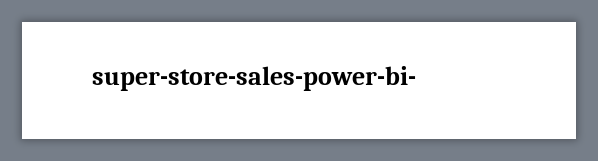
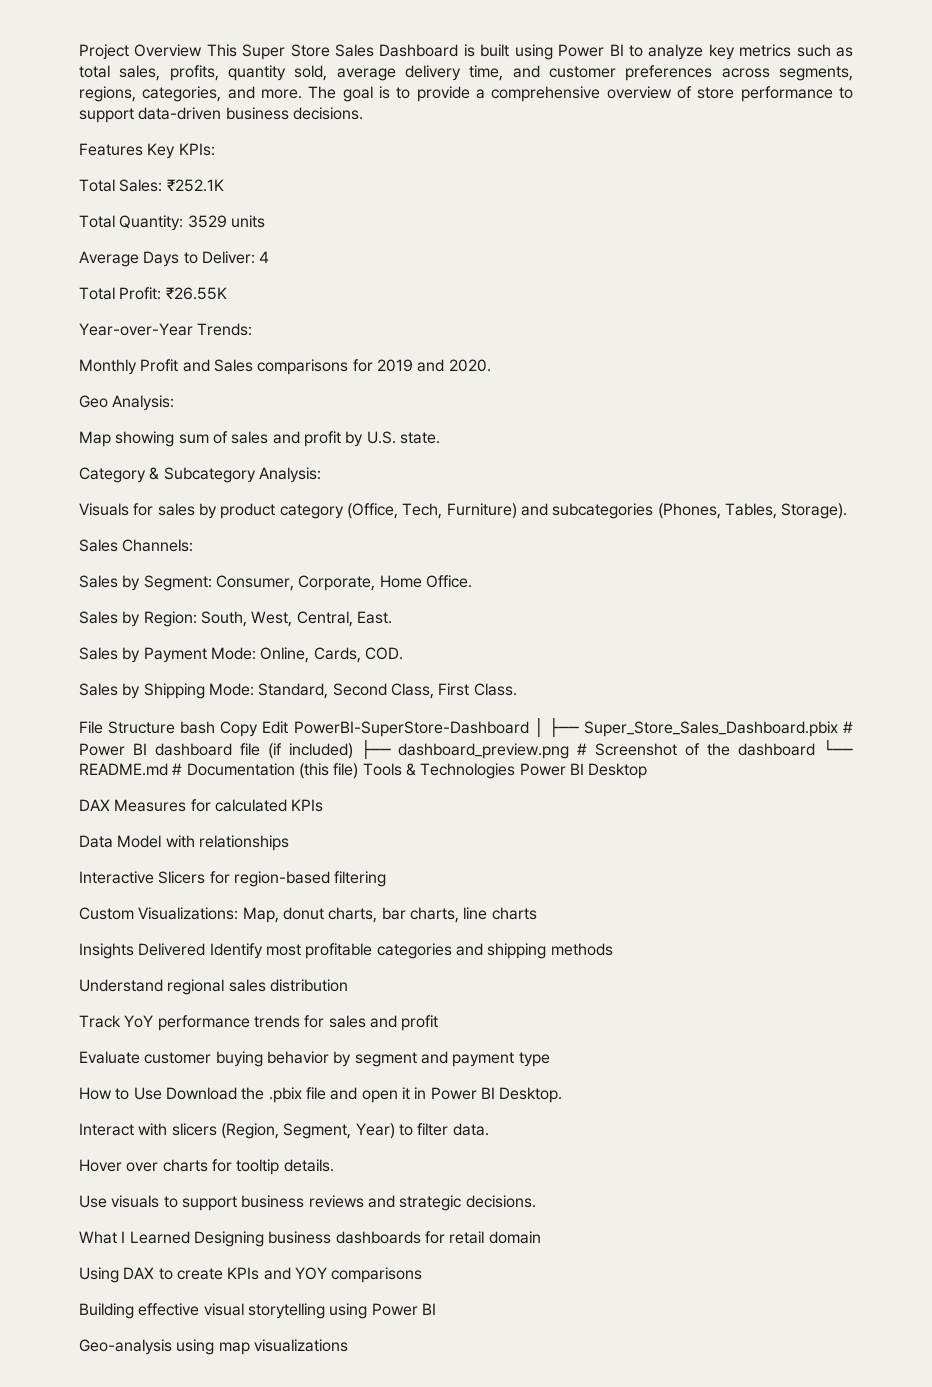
[92,66,416,91] super-store-sales-power-bi- -> [79,44,853,60] [79,65,854,81] [79,86,854,102] [79,107,363,123] [79,143,215,159] [79,179,224,192] [79,215,265,231] [79,251,270,267] [79,287,227,300] [79,323,253,336] [79,359,491,375] [79,395,175,411] [79,431,440,447] [79,467,321,483] [79,503,848,519] [79,539,194,552] [79,575,472,591] [79,611,392,627] [79,647,403,663] [79,683,517,699] [79,717,853,737] [79,739,853,759] [79,763,648,779] [79,799,324,812] [79,835,289,851] [79,871,387,887] [79,907,537,923] [79,943,613,959] [79,979,348,995] [79,1015,439,1031] [79,1051,550,1067] [79,1087,563,1103] [79,1123,489,1139] [79,1159,334,1175] [79,1195,536,1211] [79,1231,541,1247] [79,1267,423,1283] [79,1303,436,1319] [79,1339,348,1355] Project Overview This Super Store Sales Dashboard is built using Power BI to analyze key metrics such as total sales, profits, quantity sold, average delivery time, and customer preferences across segments, regions, categories, and more. The goal is to provide a comprehensive overview of store performance to support data-driven business decisions. // Features Key KPIs: // Total Sales: ₹252.1K // Total Quantity: 3529 units // Average Days to Deliver: 4 // Total Profit: ₹26.55K // Year-over-Year Trends: // Monthly Profit and Sales comparisons for 2019 and 2020. // Geo Analysis: // Map showing sum of sales and profit by U.S. state. // Category & Subcategory Analysis: // Visuals for sales by product category (Office, Tech, Furniture) and subcategories (Phones, Tables, Storage). // Sales Channels: // Sales by Segment: Consumer, Corporate, Home Office. // Sales by Region: South, West, Central, East. // Sales by Payment Mode: Online, Cards, COD. // Sales by Shipping Mode: Standard, Second Class, First Class. // File Structure bash Copy Edit PowerBI-SuperStore-Dashboard │ ├── Super_Store_Sales_Dashboard.pbix # Power BI dashboard file (if included) ├── dashboard_preview.png # Screenshot of the dashboard └── README.md # Documentation (this file) Tools & Technologies Power BI Desktop // DAX Measures for calculated KPIs // Data Model with relationships // Interactive Slicers for region-based filtering // Custom Visualizations: Map, donut charts, bar charts, line charts // Insights Delivered Identify most profitable categories and shipping methods // Understand regional sales distribution // Track YoY performance trends for sales and profit // Evaluate customer buying behavior by segment and payment type // How to Use Download the .pbix file and open it in Power BI Desktop. // Interact with slicers (Region, Segment, Year) to filter data. // Hover over charts for tooltip details. // Use visuals to support business reviews and strategic decisions. // What I Learned Designing business dashboards for retail domain // Using DAX to create KPIs and YOY comparisons // Building effective visual storytelling using Power BI // Geo-analysis using map visualizations

